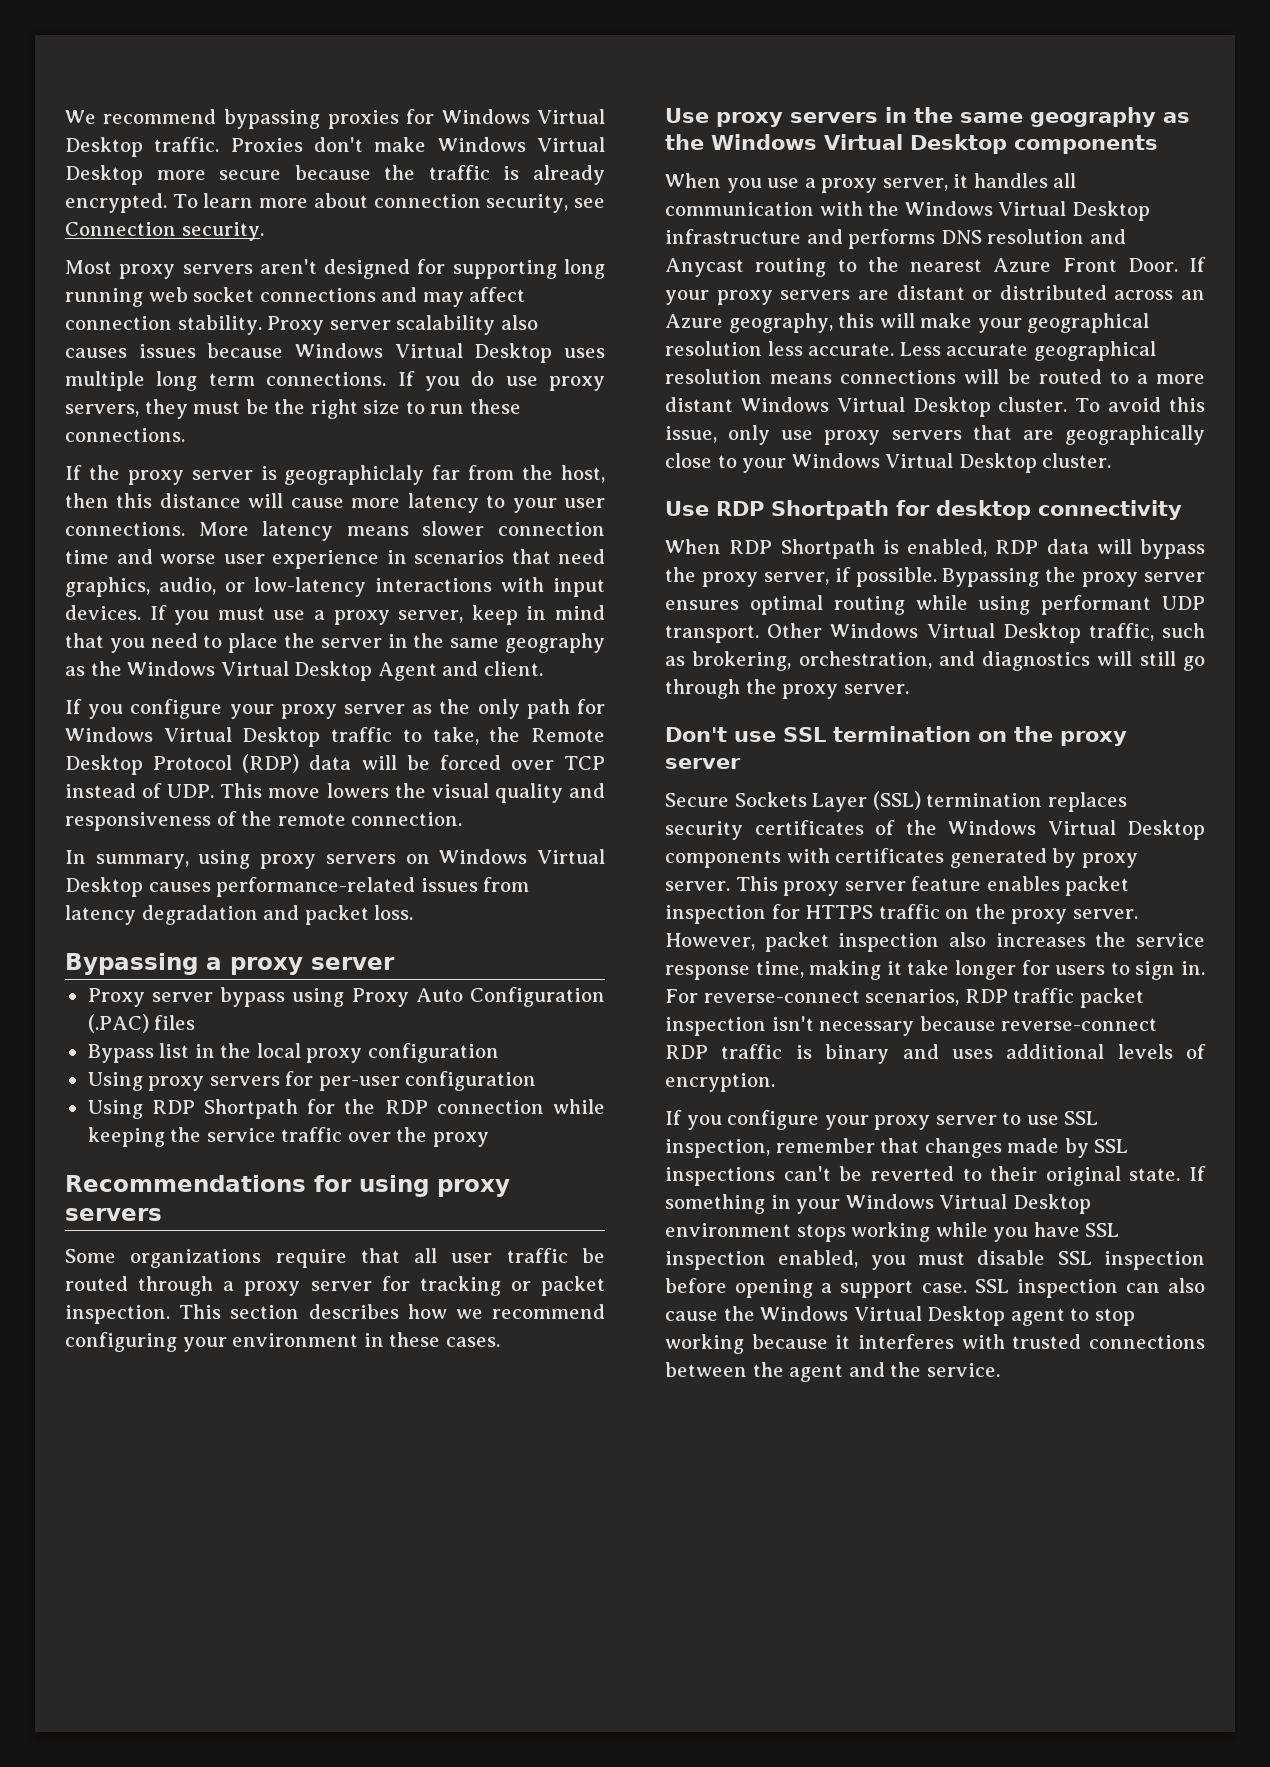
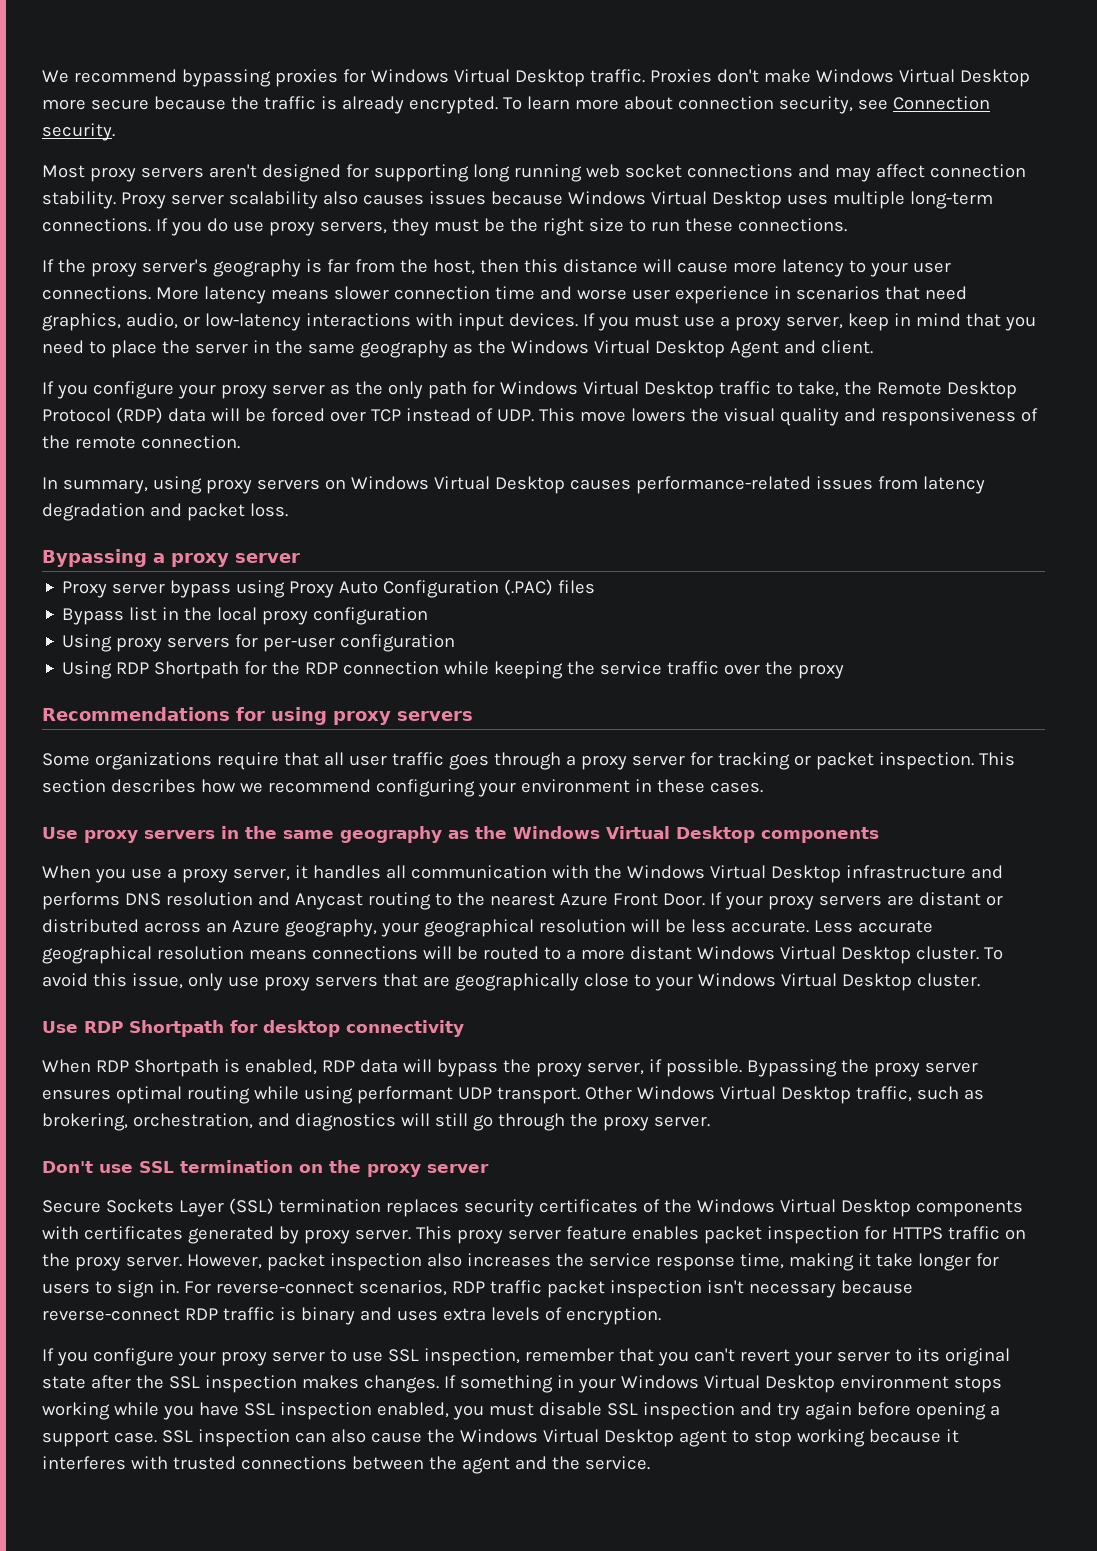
[156,371,255,391] long term -> [909,191,993,209] long-term
[191,465,425,485] server is geographiclaly -> [141,259,322,277] server's geography is
[582,1248,605,1263] [65,1276,128,1291] be routed -> [448,754,489,770] goes
[838,313,973,328] this will make -> (377, 928) none
(762, 348) none -> [630,919,686,933] will be
[1006,1044,1105,1059] additional -> [442,1308,486,1321] extra
[924,1138,1129,1158] [665,1166,1181,1186] changes made by SSL inspections can't be reverted to their original state. -> [657,1348,1010,1366] [42,1375,439,1393] you can't revert your server to its original state after the SSL inspection makes changes.
(1205, 1260) none -> [739,1402,852,1420] and try again

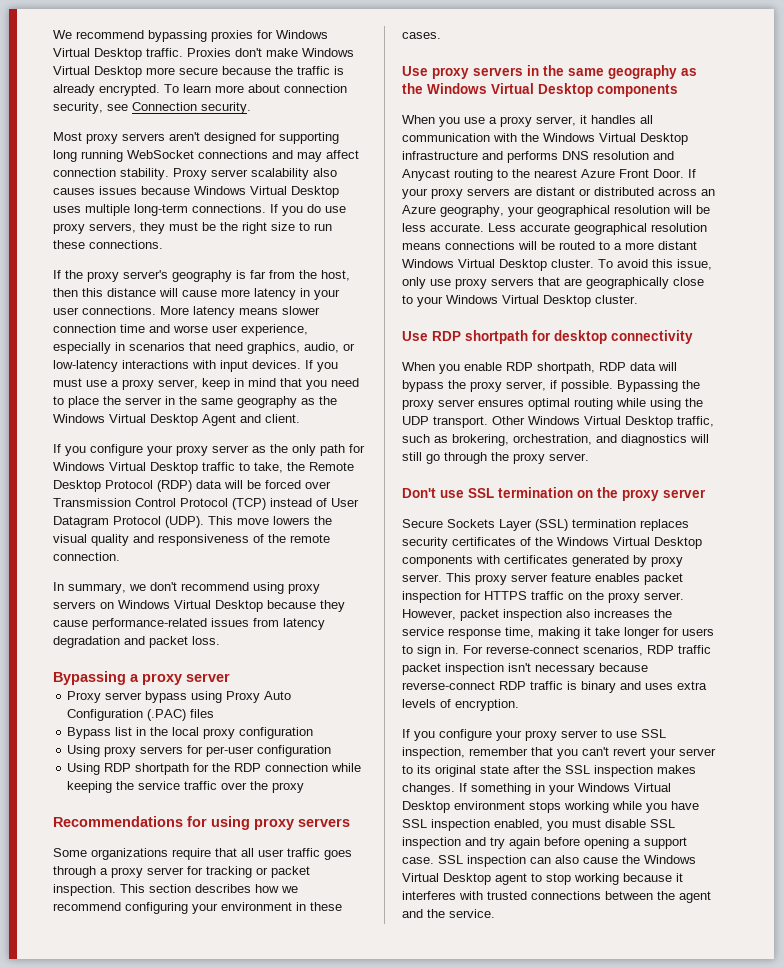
[585,164,682,178] web socket -> [127,150,194,159] WebSocket
[848,260,866,273] to -> [300,288,310,297] in
[674,286,769,304] experience -> [241,324,308,336] [53,342,111,354] experience, especially
[370,408,534,422] TCP instead of UDP. -> [53,498,359,510] [53,516,204,528] Transmission Control Protocol (TCP) instead of User Datagram Protocol (UDP).
(148, 486) none -> [129,582,249,591] we don't recommend
[569,479,631,490] causes -> [267,600,345,612] [53,620,88,627] because they cause
[154,661,240,679] Shortpath -> [135,763,190,775] shortpath
[129,1020,224,1037] Shortpath -> [465,330,528,344] shortpath
[95,1059,317,1077] RDP Shortpath is enabled, -> [439,362,595,374] you enable RDP shortpath,
[356,1086,453,1104] performant -> [685,398,703,407] the

